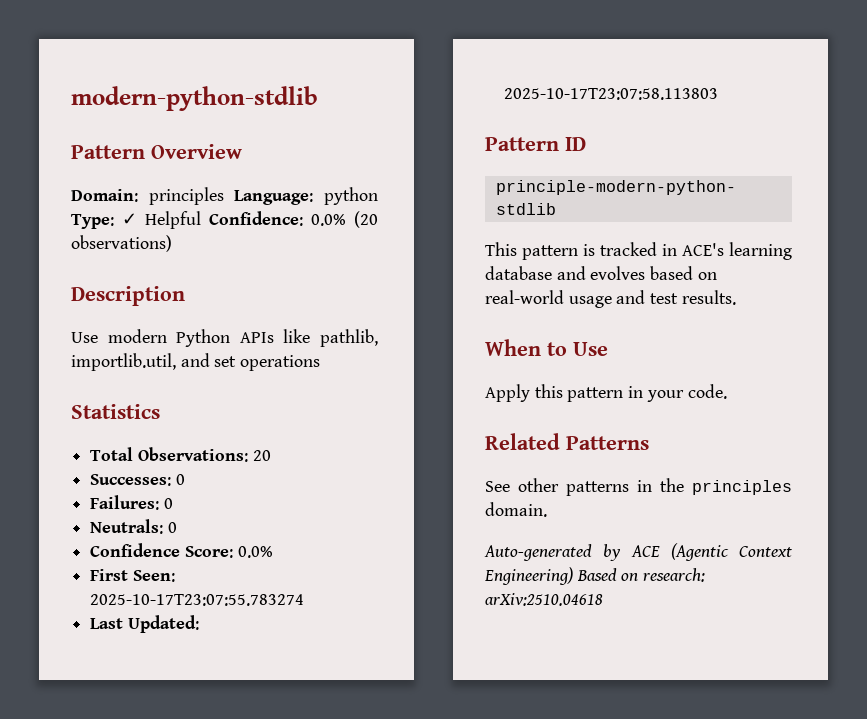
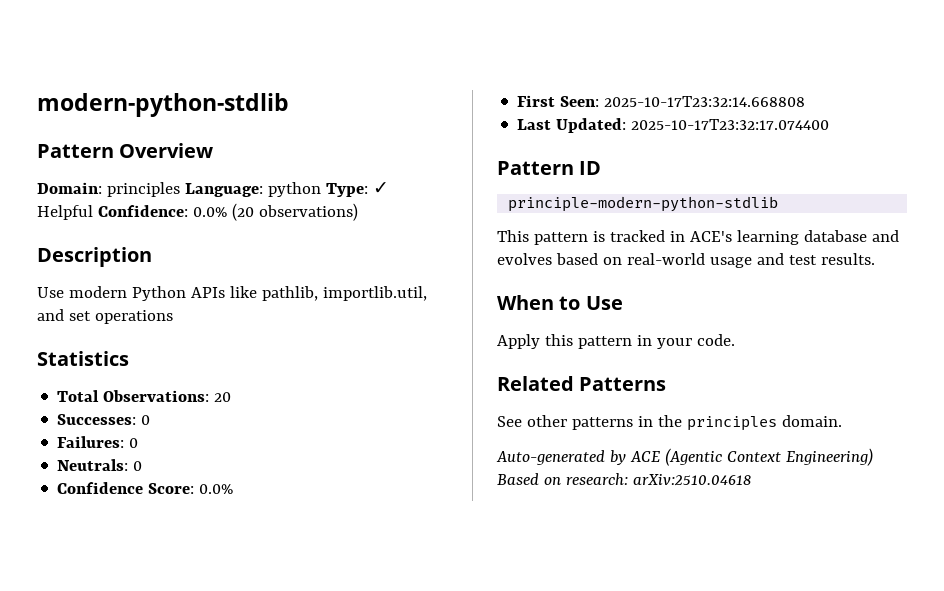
[90,594,305,606] 2025-10-17T23:07:55.783274 -> [604,96,806,107] 2025-10-17T23:32:14.668808
[504,88,719,100] 2025-10-17T23:07:58.113803 -> [631,119,830,130] 2025-10-17T23:32:17.074400

